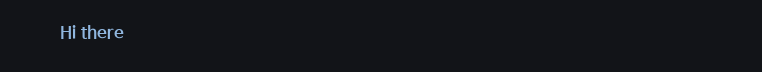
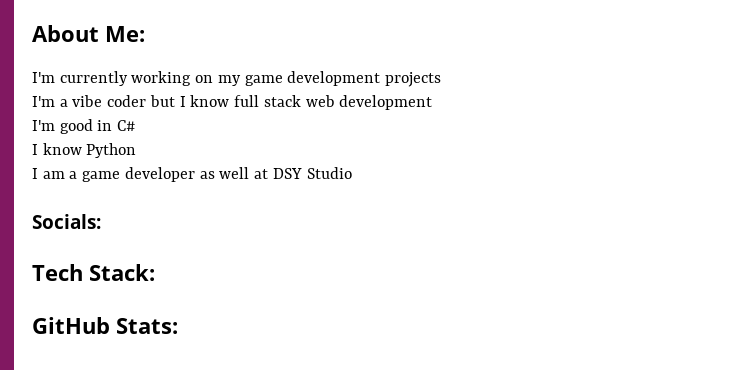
[60,25,124,39] Hi there -> [32,25,145,42] [32,71,442,87] [32,95,433,110] [32,119,136,134] [32,143,137,158] [32,167,352,182] [32,214,101,229] [32,264,155,281] [32,317,178,334] About Me: // I'm currently working on my game development projects // I'm a vibe coder but I know full stack web development // I'm good in C# // I know Python // I am a game developer as well at DSY Studio // Socials: // Tech Stack: // GitHub Stats:

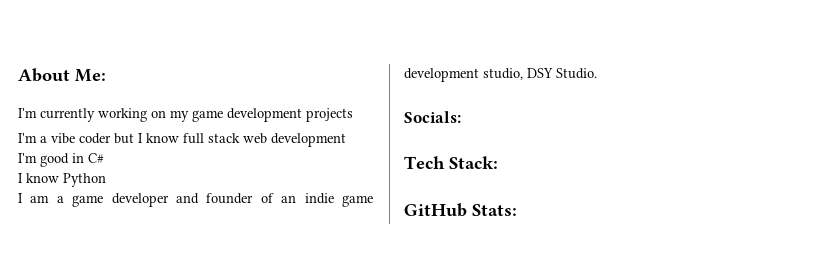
[199,167,352,179] as well at DSY Studio -> [176,193,373,207] [404,68,597,82] and founder of an indie game development studio, DSY Studio.

